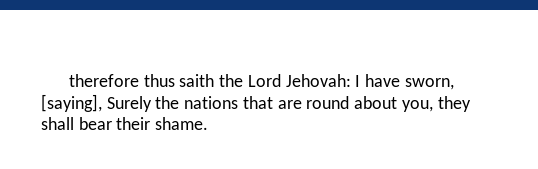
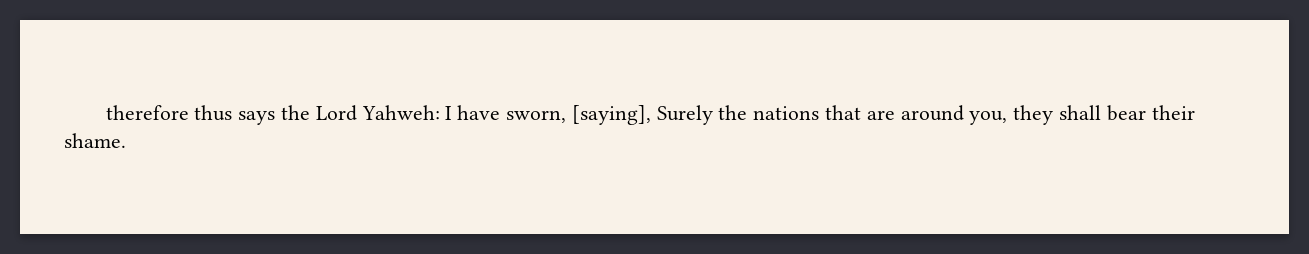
[179,74,215,87] saith -> [238,111,276,125] says
[285,74,351,87] Jehovah: -> [361,105,440,120] Yahweh:
[306,96,398,109] round about -> [900,105,964,121] around

